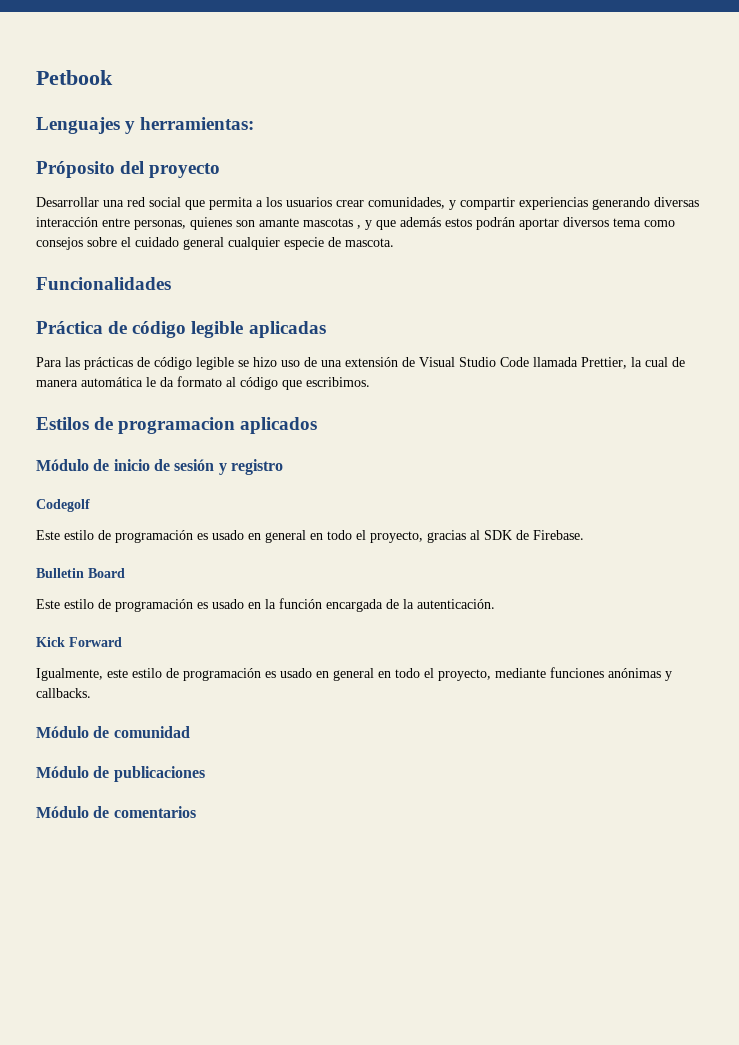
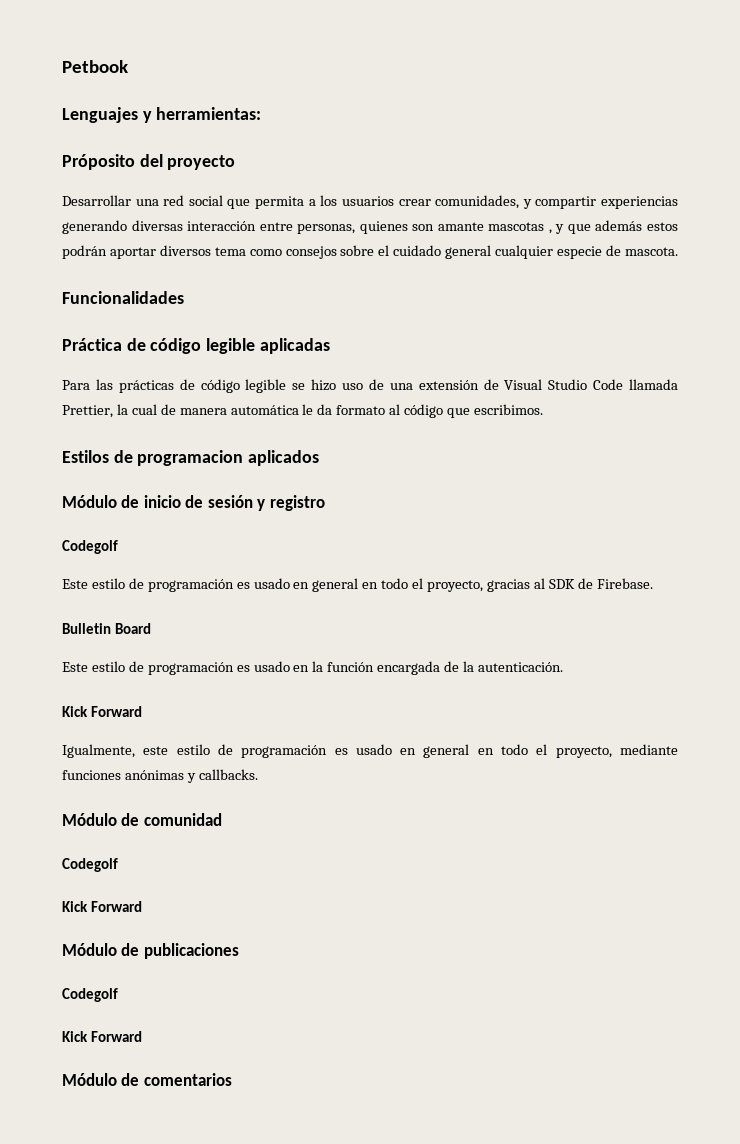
(190, 732) none -> [62,858,118,872] [62,901,143,912] // Codegolf // Kick Forward
(205, 774) none -> [62,988,118,1002] [62,1031,143,1042] // Codegolf // Kick Forward

